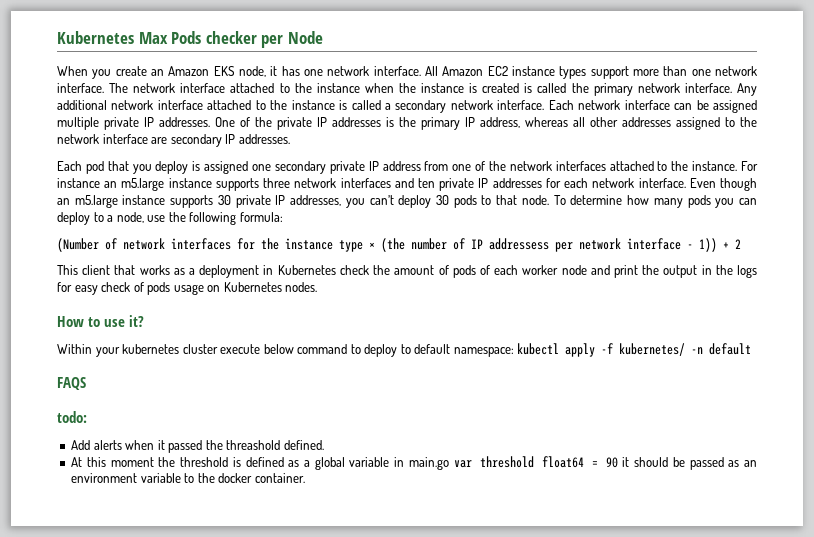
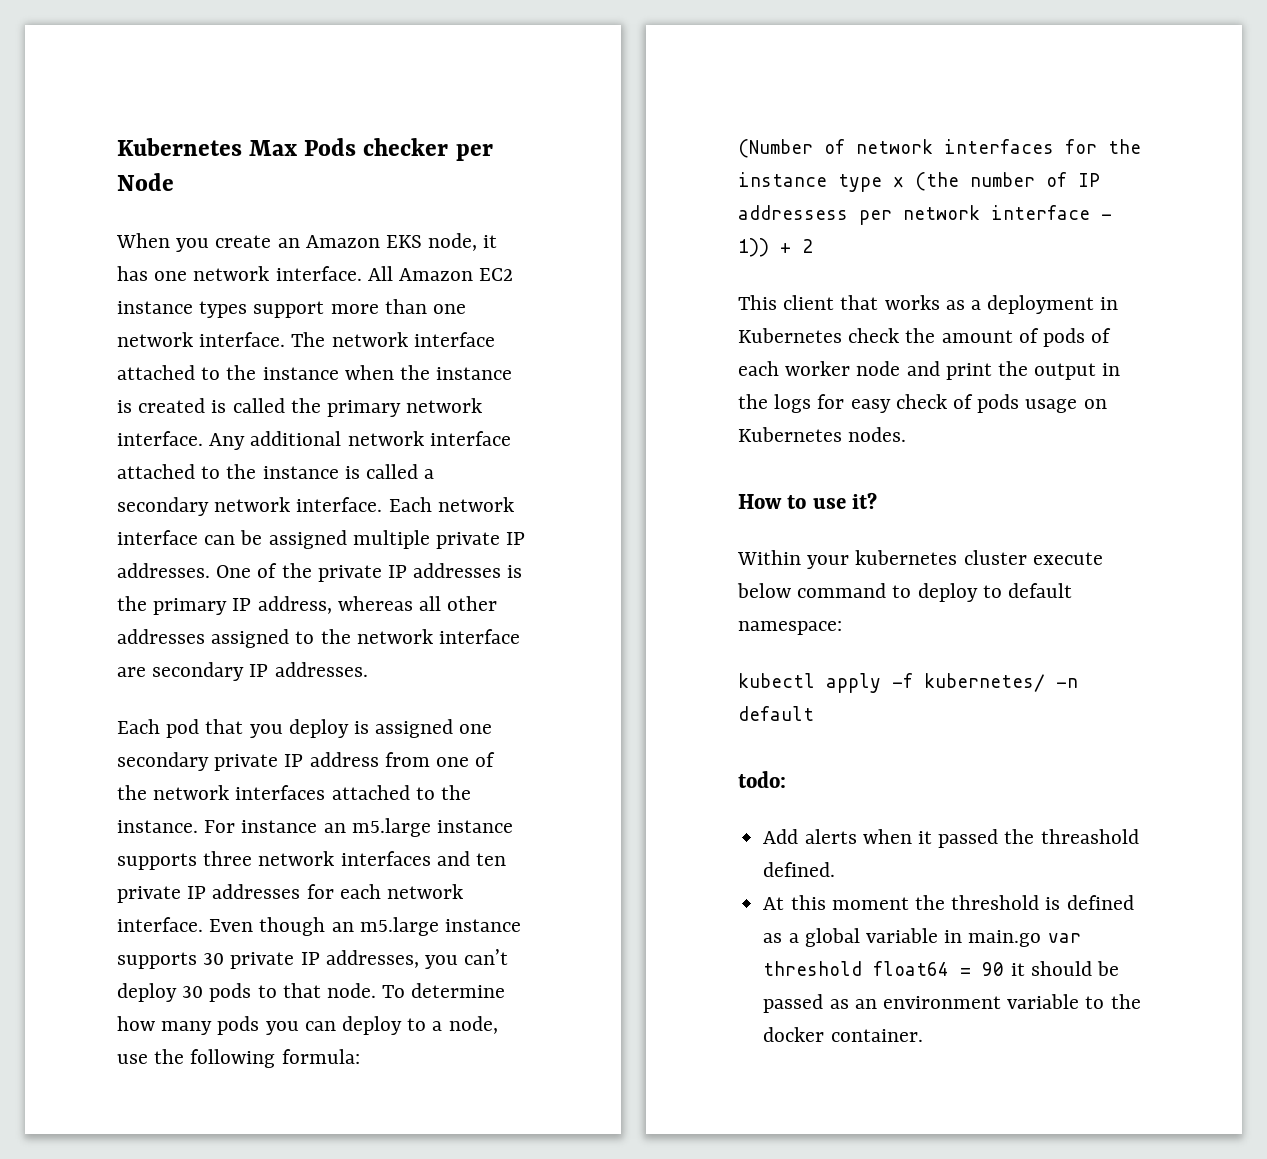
(514, 352) none -> (842, 628) //
[57,377,86,390] // FAQS -> (814, 713) none

